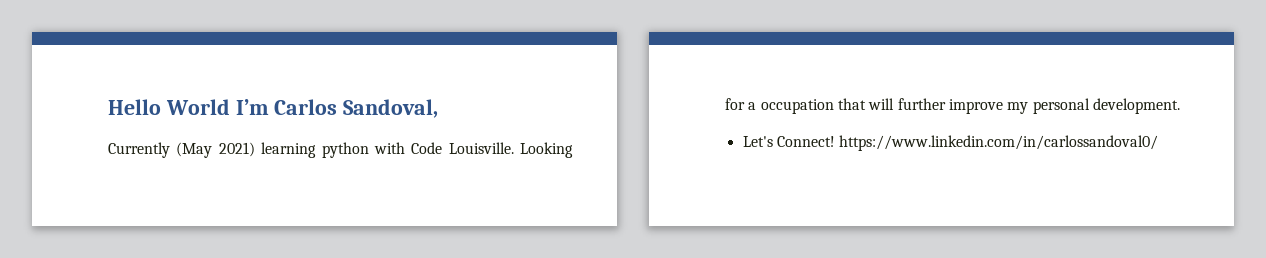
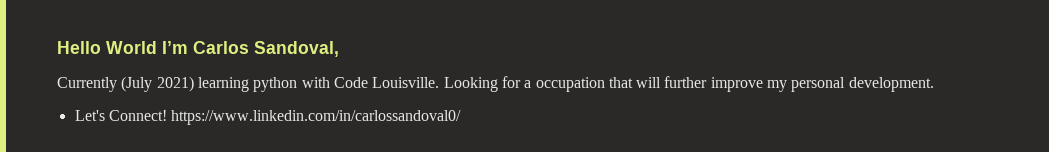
[176,142,213,158] (May -> [121,76,153,92] (July

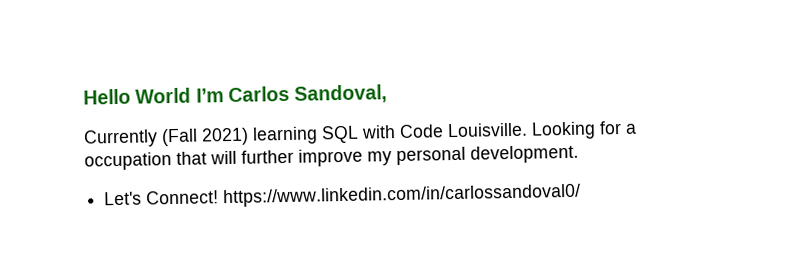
[121,76,153,92] (July -> [161,128,198,147] (Fall
[253,77,298,92] python -> [321,125,359,144] SQL

